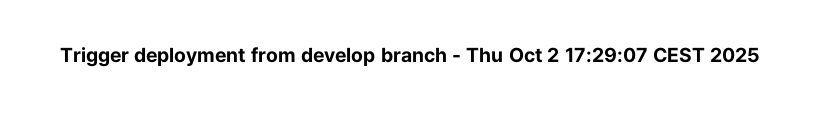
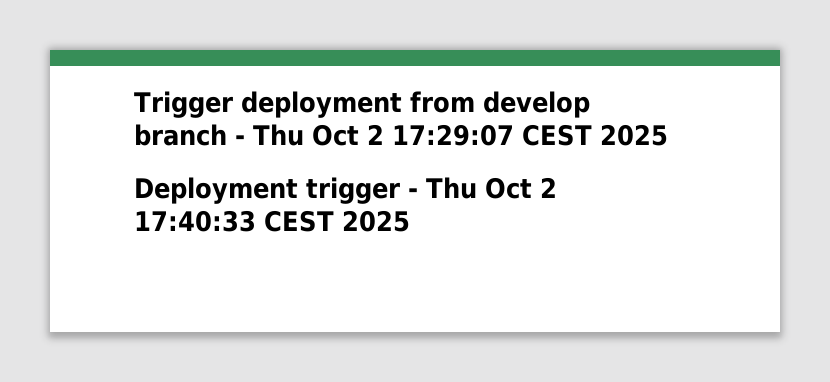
(761, 55) none -> [134,177,557,204] [134,210,410,232] // Deployment trigger - Thu Oct 2 17:40:33 CEST 2025

